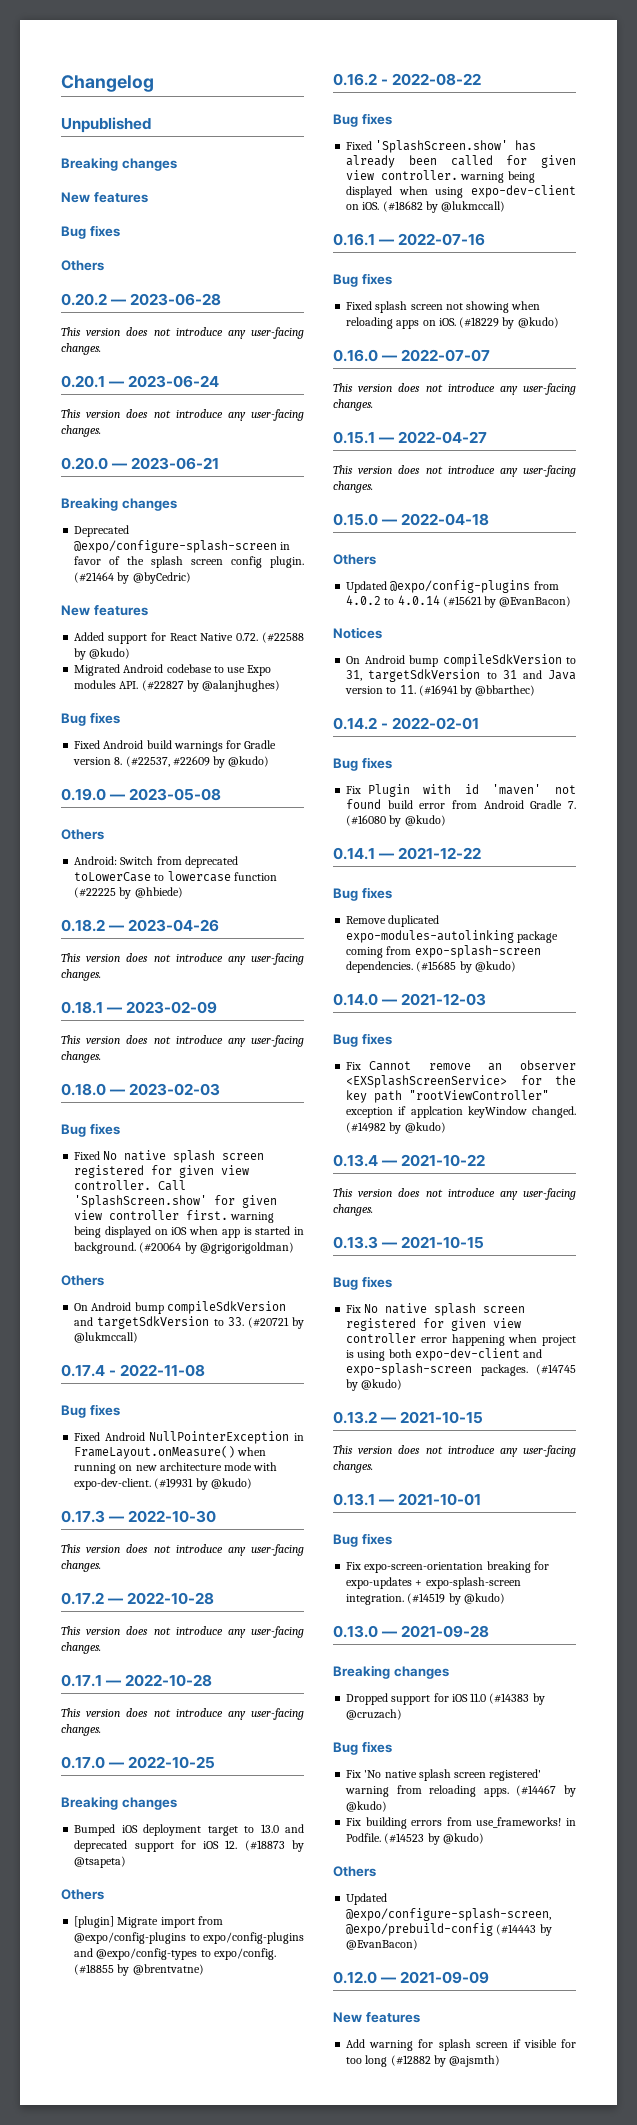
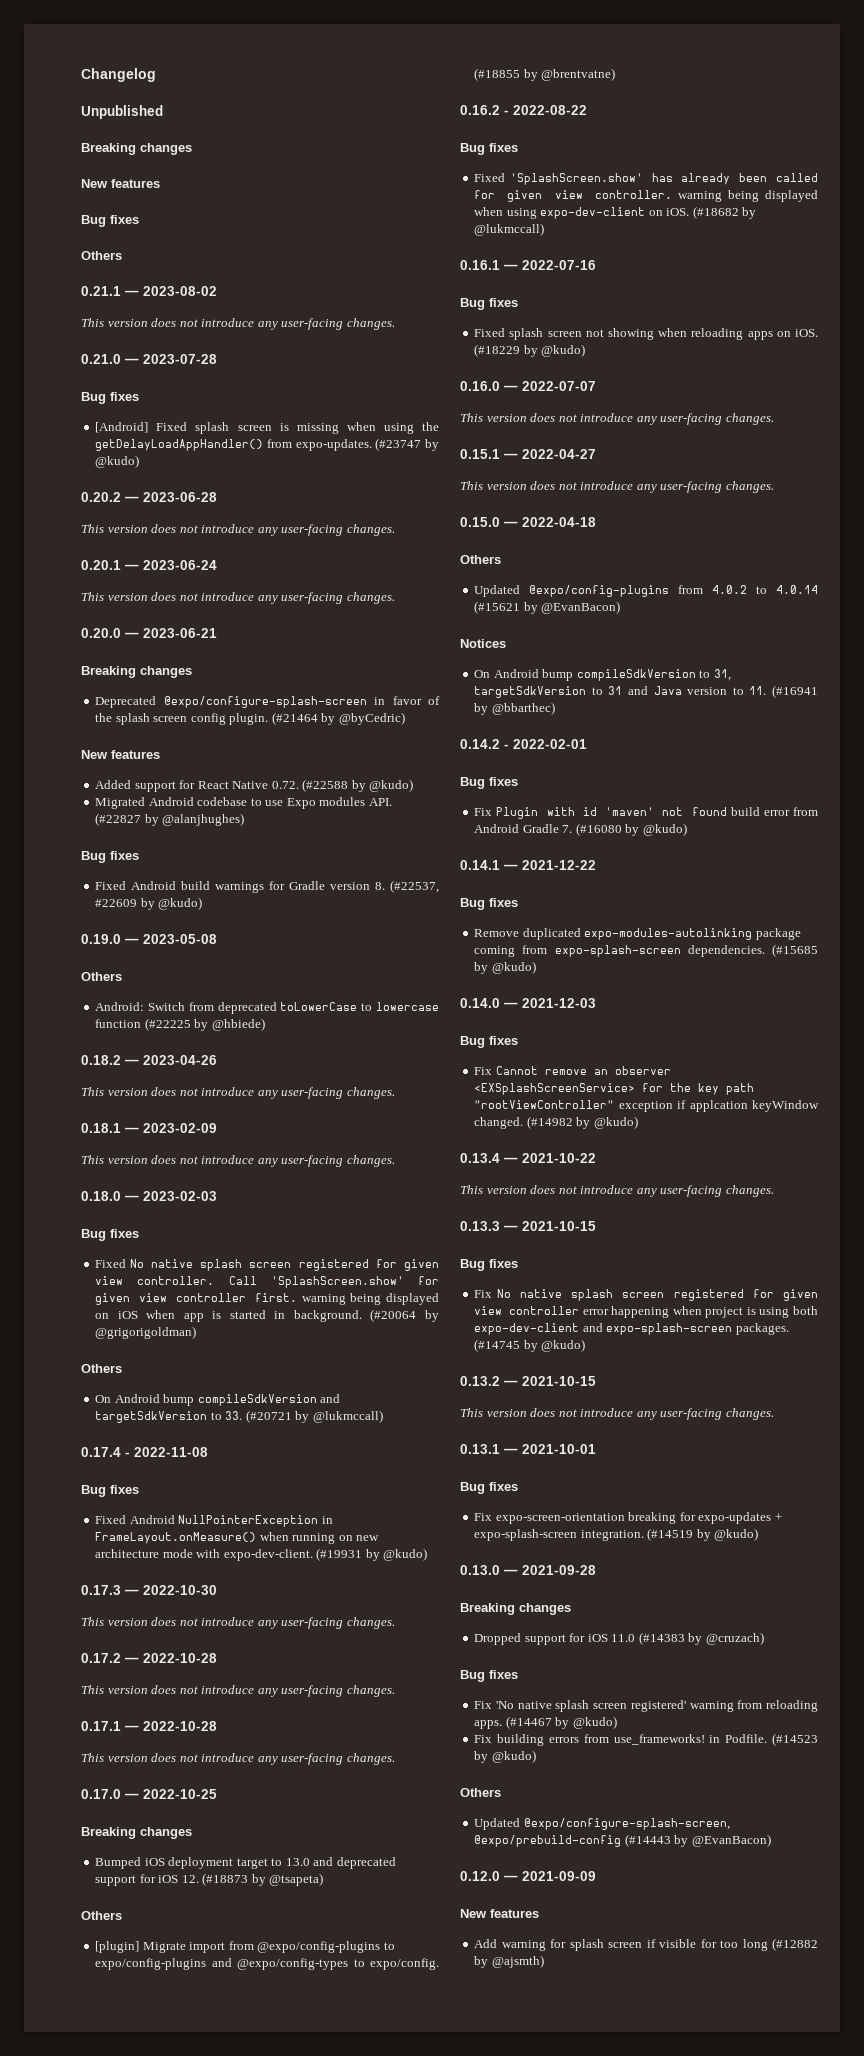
(104, 265) none -> [81,286,217,296] [81,318,395,330] [81,354,217,364] [81,392,139,404] [95,422,439,434] [95,438,439,451] [95,455,140,468] // 0.21.1 — 2023-08-02 // This version does not introduce any user-facing changes. // 0.21.0 — 2023-07-28 // Bug fixes // [Android] Fixed splash screen is missing when using the getDelayLoadAppHandler() from expo-updates. (#23747 by @kudo)

